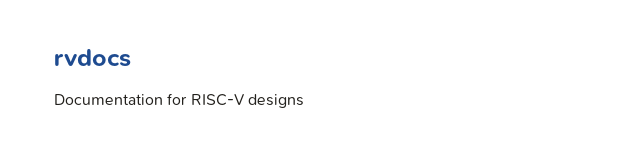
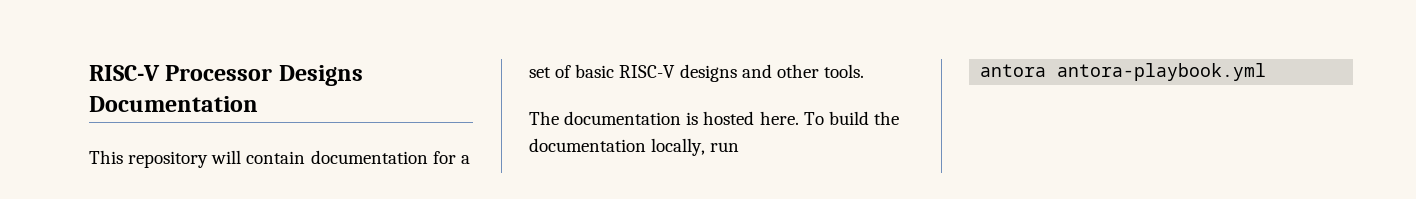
[54,49,131,67] [54,93,304,108] rvdocs // Documentation for RISC-V designs -> [89,65,363,86] [89,96,258,112] [89,150,470,168] [529,64,864,82] [529,111,899,125] [529,138,740,156] [980,63,1267,81] RISC-V Processor Designs Documentation // This repository will contain documentation for a set of basic RISC-V designs and other tools. // The documentation is hosted here. To build the documentation locally, run // antora antora-playbook.yml

